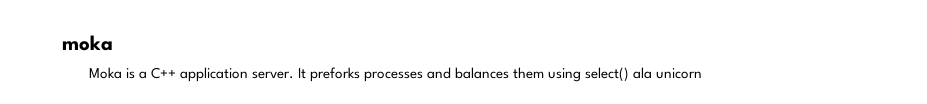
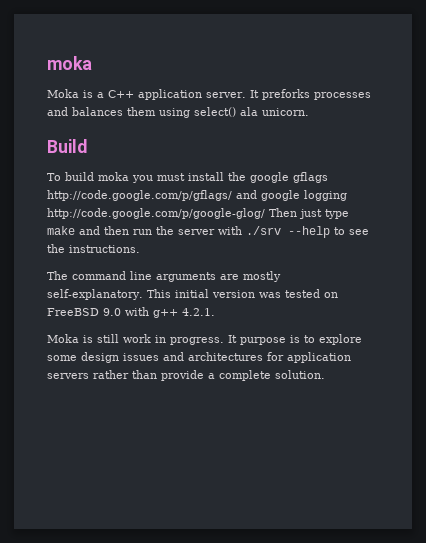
[656,68,703,79] unicorn -> [262,108,309,116] [47,139,87,153] [47,172,328,183] [47,190,347,201] [47,208,349,219] [47,226,369,238] [47,244,140,253] [47,271,281,282] [47,289,338,300] [47,307,215,318] [47,334,362,345] [47,352,351,363] [47,370,325,381] unicorn. // Build // To build moka you must install the google gflags http://code.google.com/p/gflags/ and google logging http://code.google.com/p/google-glog/ Then just type make and then run the server with ./srv --help to see the instructions. // The command line arguments are mostly self-explanatory. This initial version was tested on FreeBSD 9.0 with g++ 4.2.1. // Moka is still work in progress. It purpose is to explore some design issues and architectures for application servers rather than provide a complete solution.

